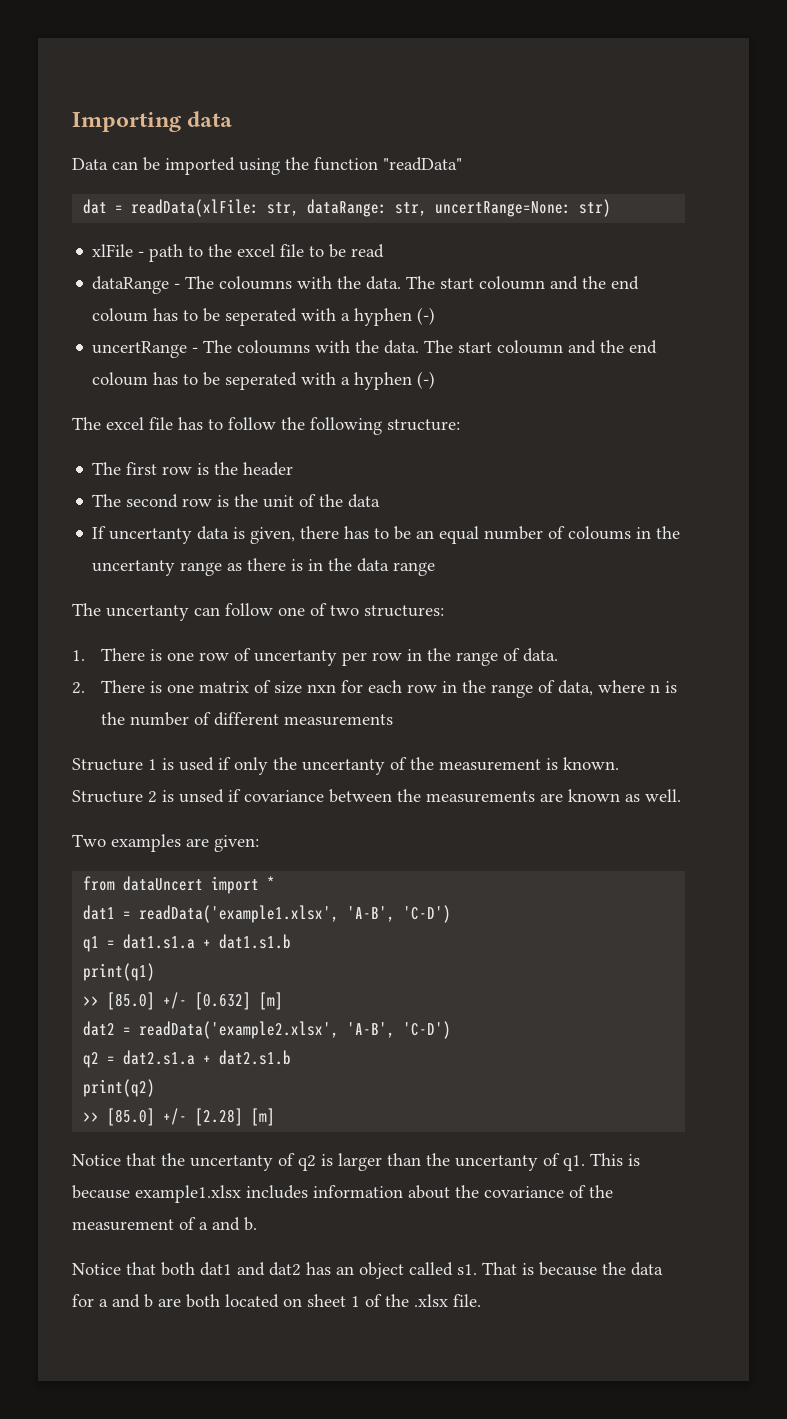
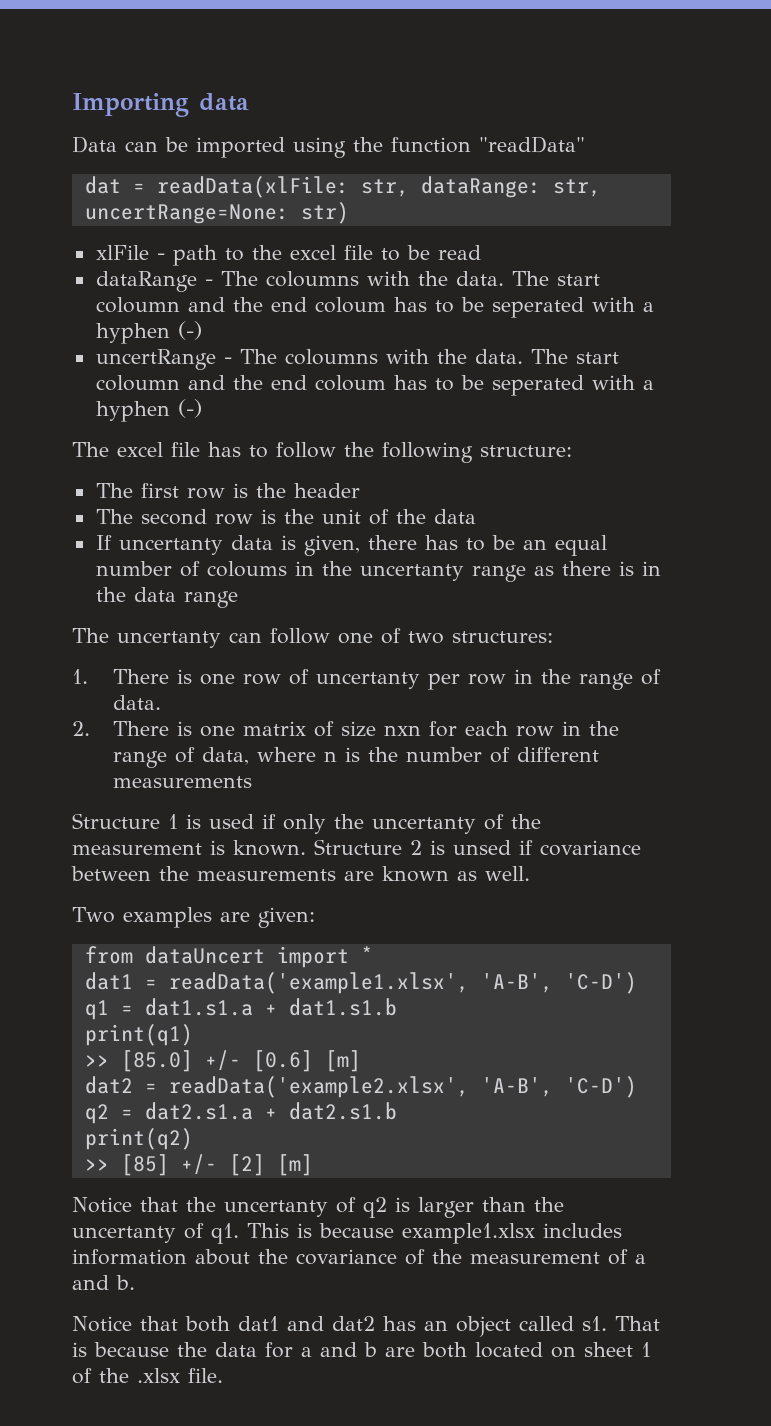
[195,992,252,1010] [0.632] -> [252,1050,313,1072] [0.6]
[107,1108,244,1126] [85.0] +/- [2.28] -> [120,1154,265,1176] [85] +/- [2]

